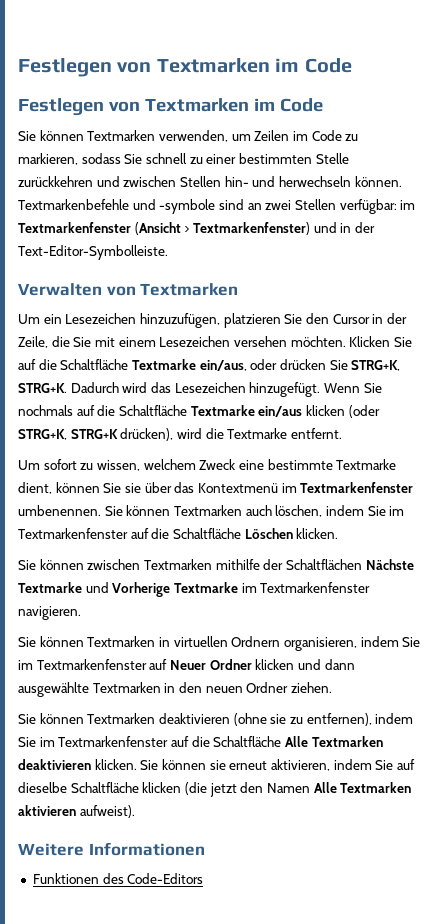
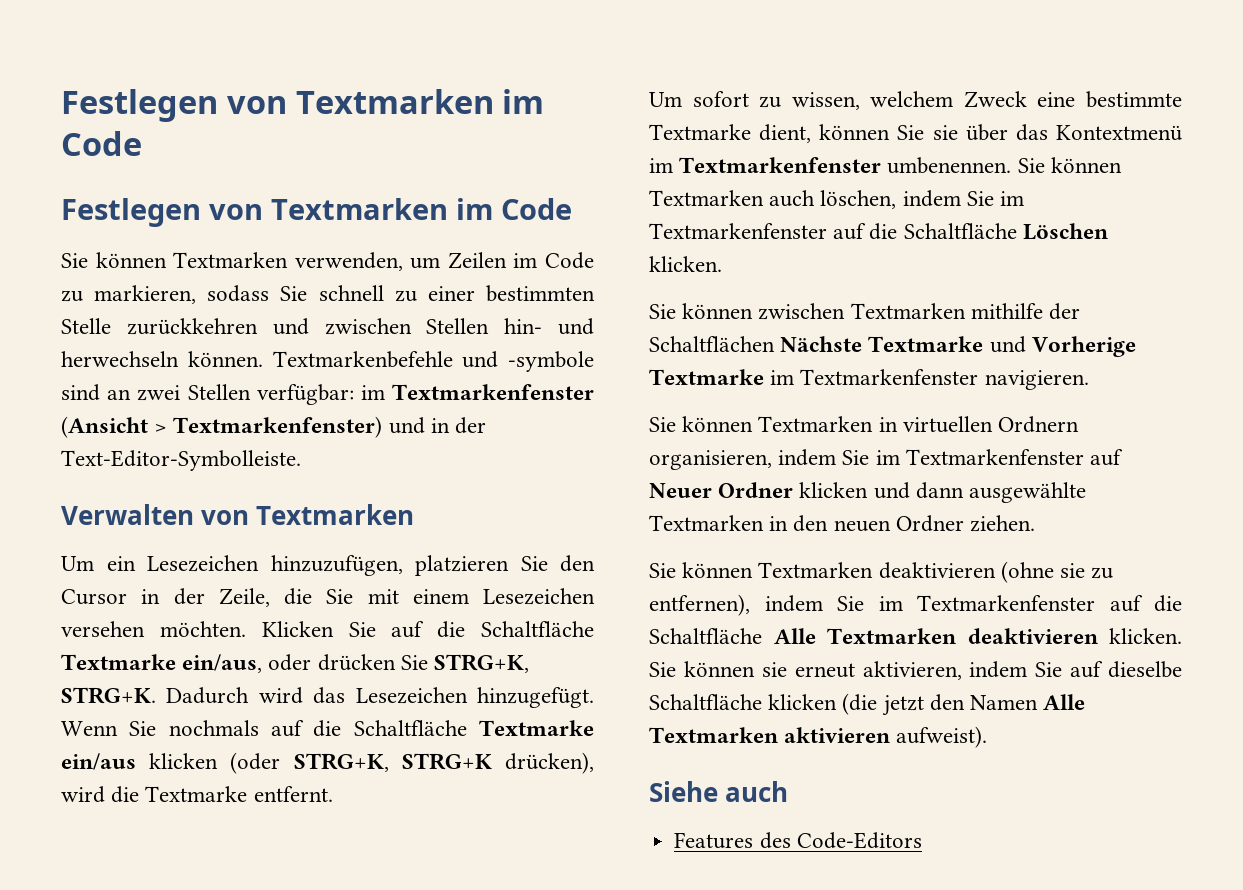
[18,842,205,856] [32,873,99,884] Weitere Informationen // Funktionen -> [649,781,789,802] [674,832,754,849] Siehe auch // Features

